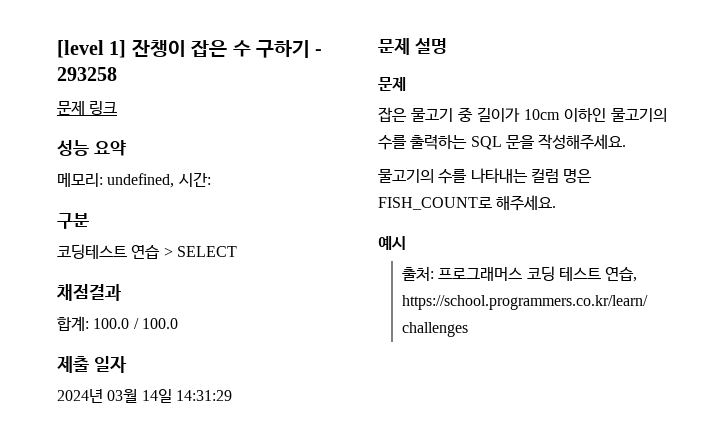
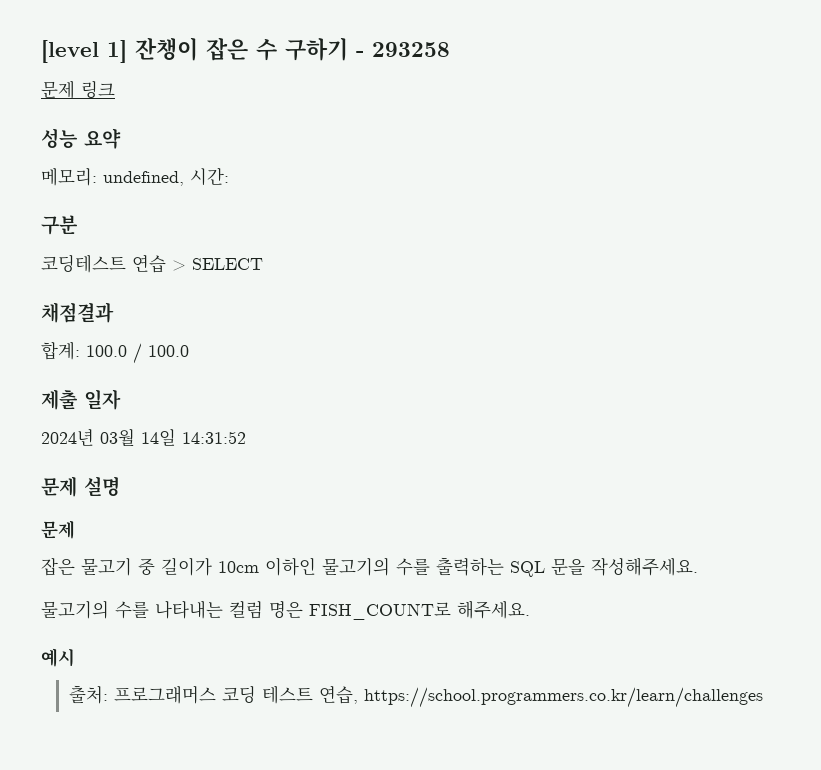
[175,390,232,401] 14:31:29 -> [182,431,246,444] 14:31:52

